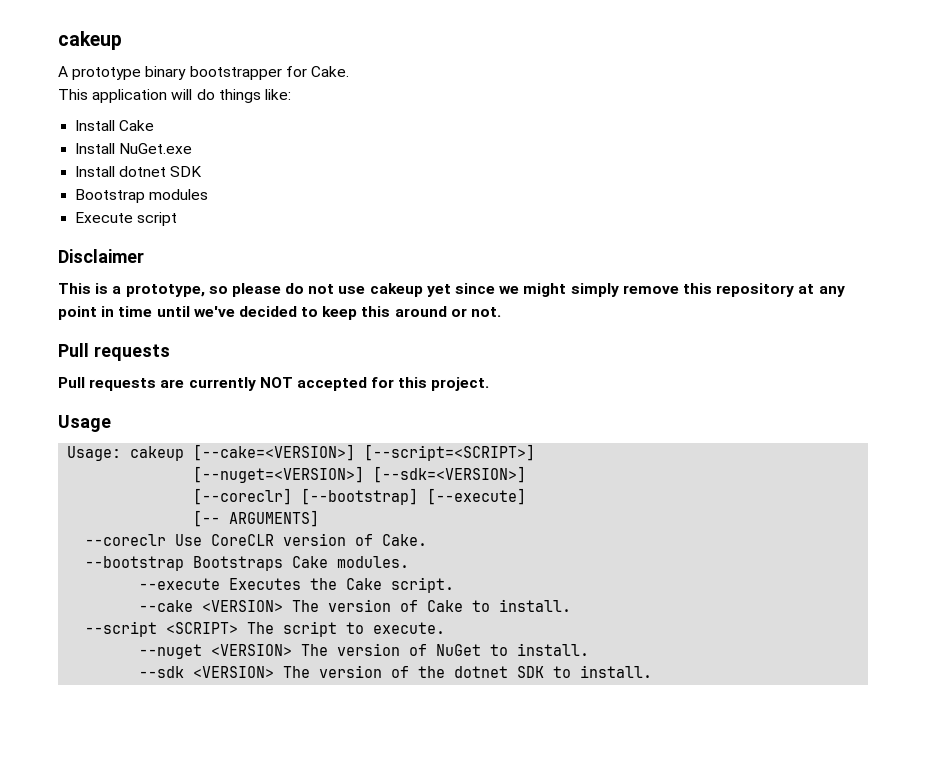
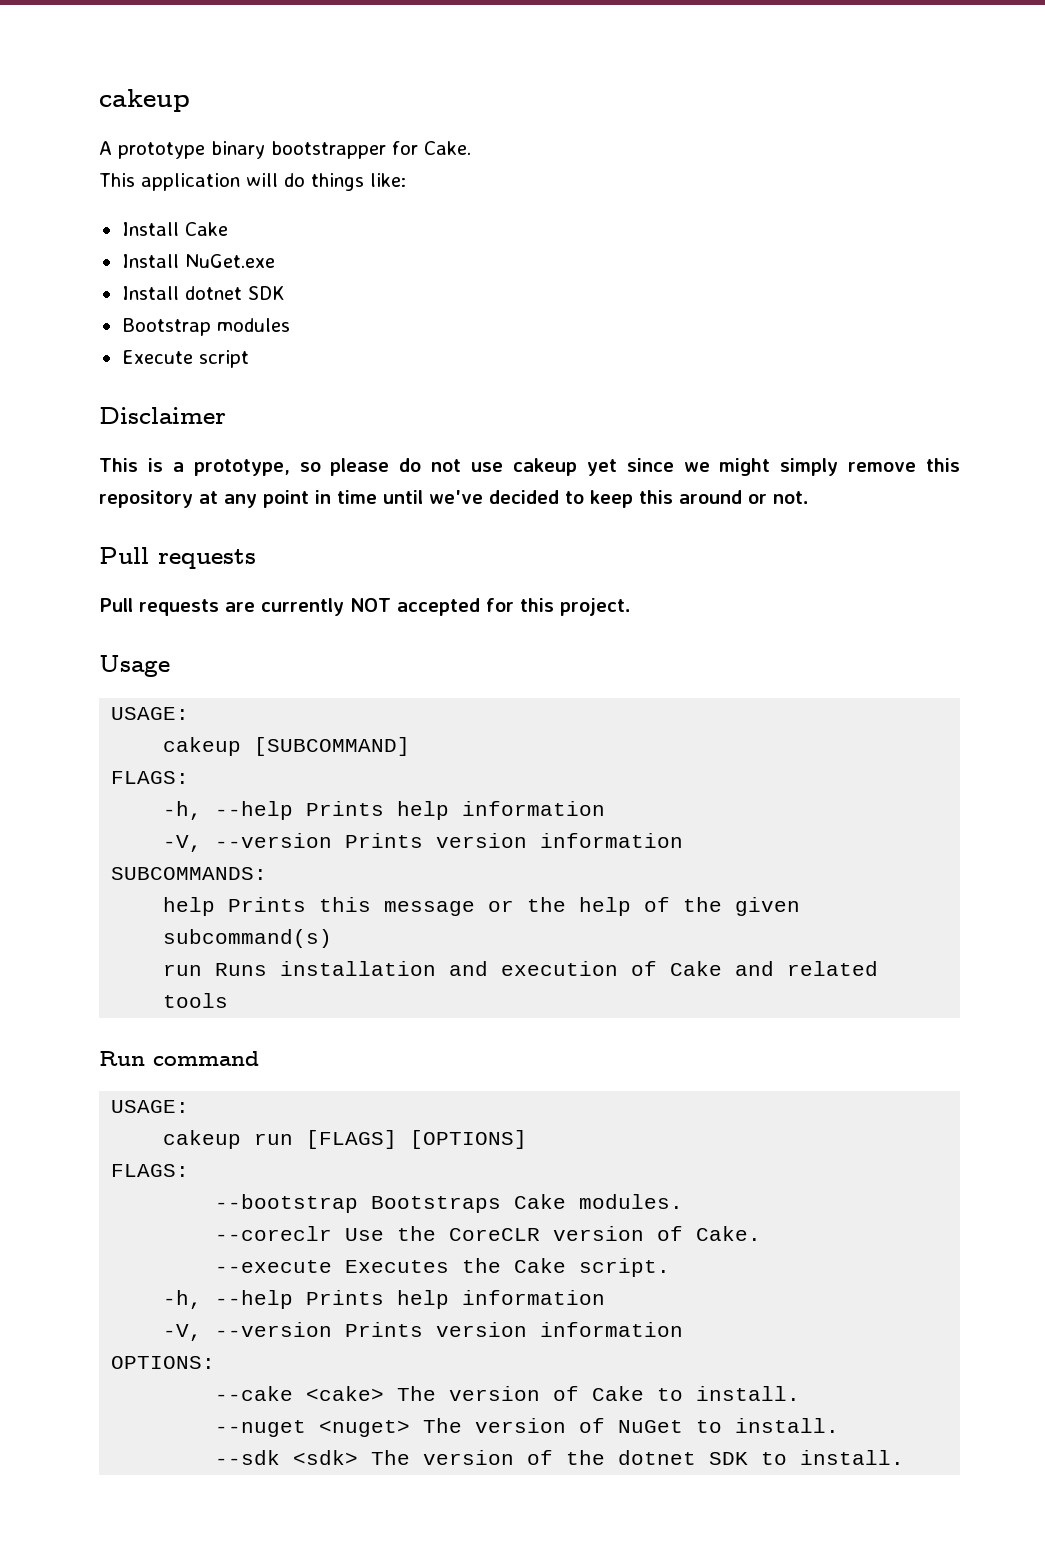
[67,444,536,461] [193,466,527,483] [193,488,527,505] [193,510,320,527] [85,533,428,546] [85,556,410,571] Usage: cakeup [--cake=<VERSION>] [--script=<SCRIPT>] // [--nuget=<VERSION>] [--sdk=<VERSION>] // [--coreclr] [--bootstrap] [--execute] // [-- ARGUMENTS] // --coreclr Use CoreCLR version of Cake. // --bootstrap Bootstraps Cake modules. -> [111,707,190,720] [163,737,411,756] [111,771,190,784] [163,801,606,820] [163,833,684,852] [111,867,268,880] [163,897,801,916] [163,929,333,948] [163,961,879,976] [163,993,229,1008] [99,1051,259,1066] [111,1100,190,1113] [163,1130,528,1149] [111,1164,190,1177] [215,1194,684,1213] [215,1226,762,1241] USAGE: // cakeup [SUBCOMMAND] // FLAGS: // -h, --help Prints help information // -V, --version Prints version information // SUBCOMMANDS: // help Prints this message or the help of the given subcommand(s) // run Runs installation and execution of Cake and related tools // Run command // USAGE: // cakeup run [FLAGS] [OPTIONS] // FLAGS: // --bootstrap Bootstraps Cake modules. // --coreclr Use the CoreCLR version of Cake.
(455, 585) none -> [163,1290,606,1309] [163,1322,684,1341] [111,1356,216,1369] // -h, --help Prints help information // -V, --version Prints version information // OPTIONS:
[202,600,284,612] <VERSION> -> [306,1386,385,1401] <cake>
[85,621,446,637] // --script <SCRIPT> The script to execute. -> (801, 1393) none
[211,644,293,656] <VERSION> -> [319,1420,411,1437] <nuget>
[193,666,275,678] <VERSION> -> [293,1450,359,1465] <sdk>

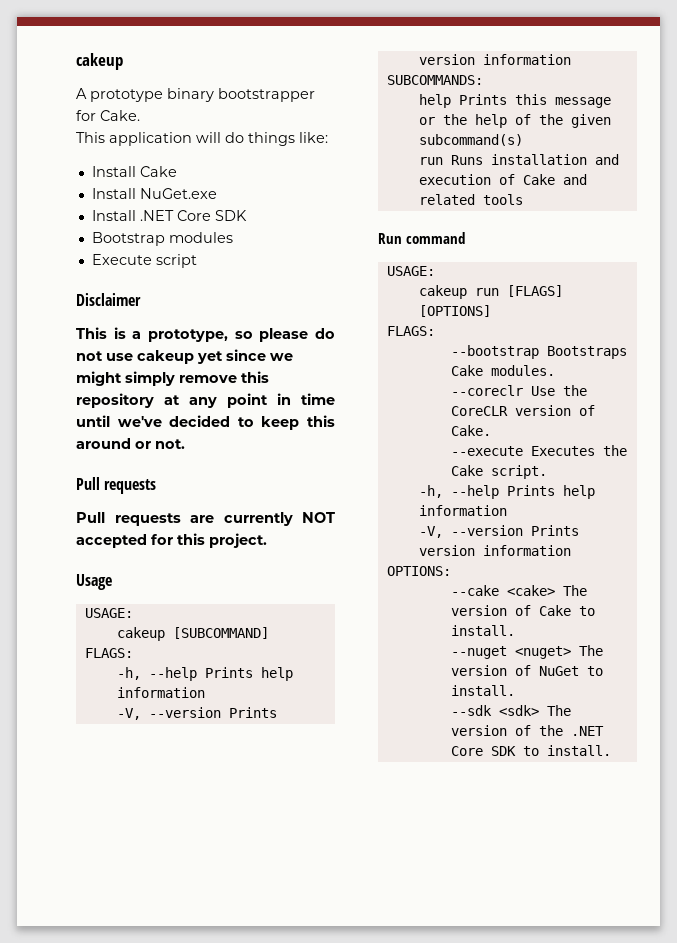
[184,286,242,300] dotnet -> [139,210,211,221] .NET Core
[618,1450,697,1465] dotnet -> [570,726,604,736] [450,746,483,756] .NET Core

